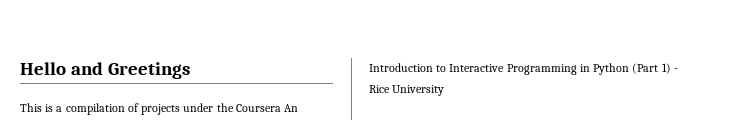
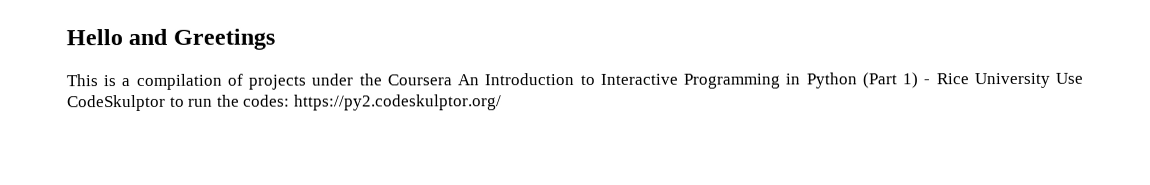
(445, 90) none -> [1054,72,1083,84] [67,94,502,112] Use CodeSkulptor to run the codes: https://py2.codeskulptor.org/

